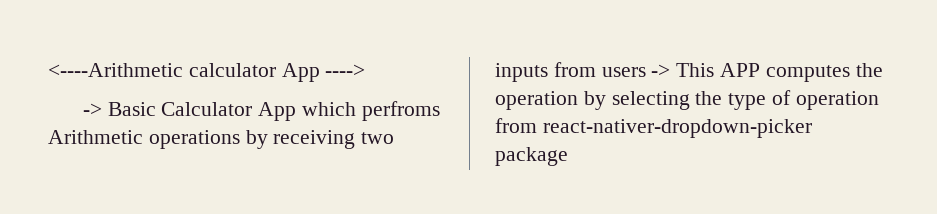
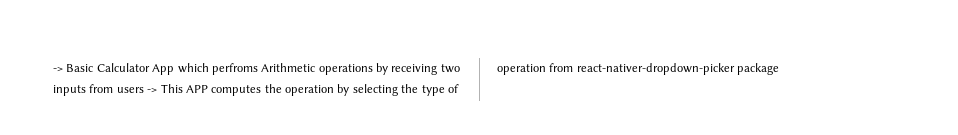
[48,63,366,82] <----Arithmetic calculator App ----> // -> (53, 69) none

